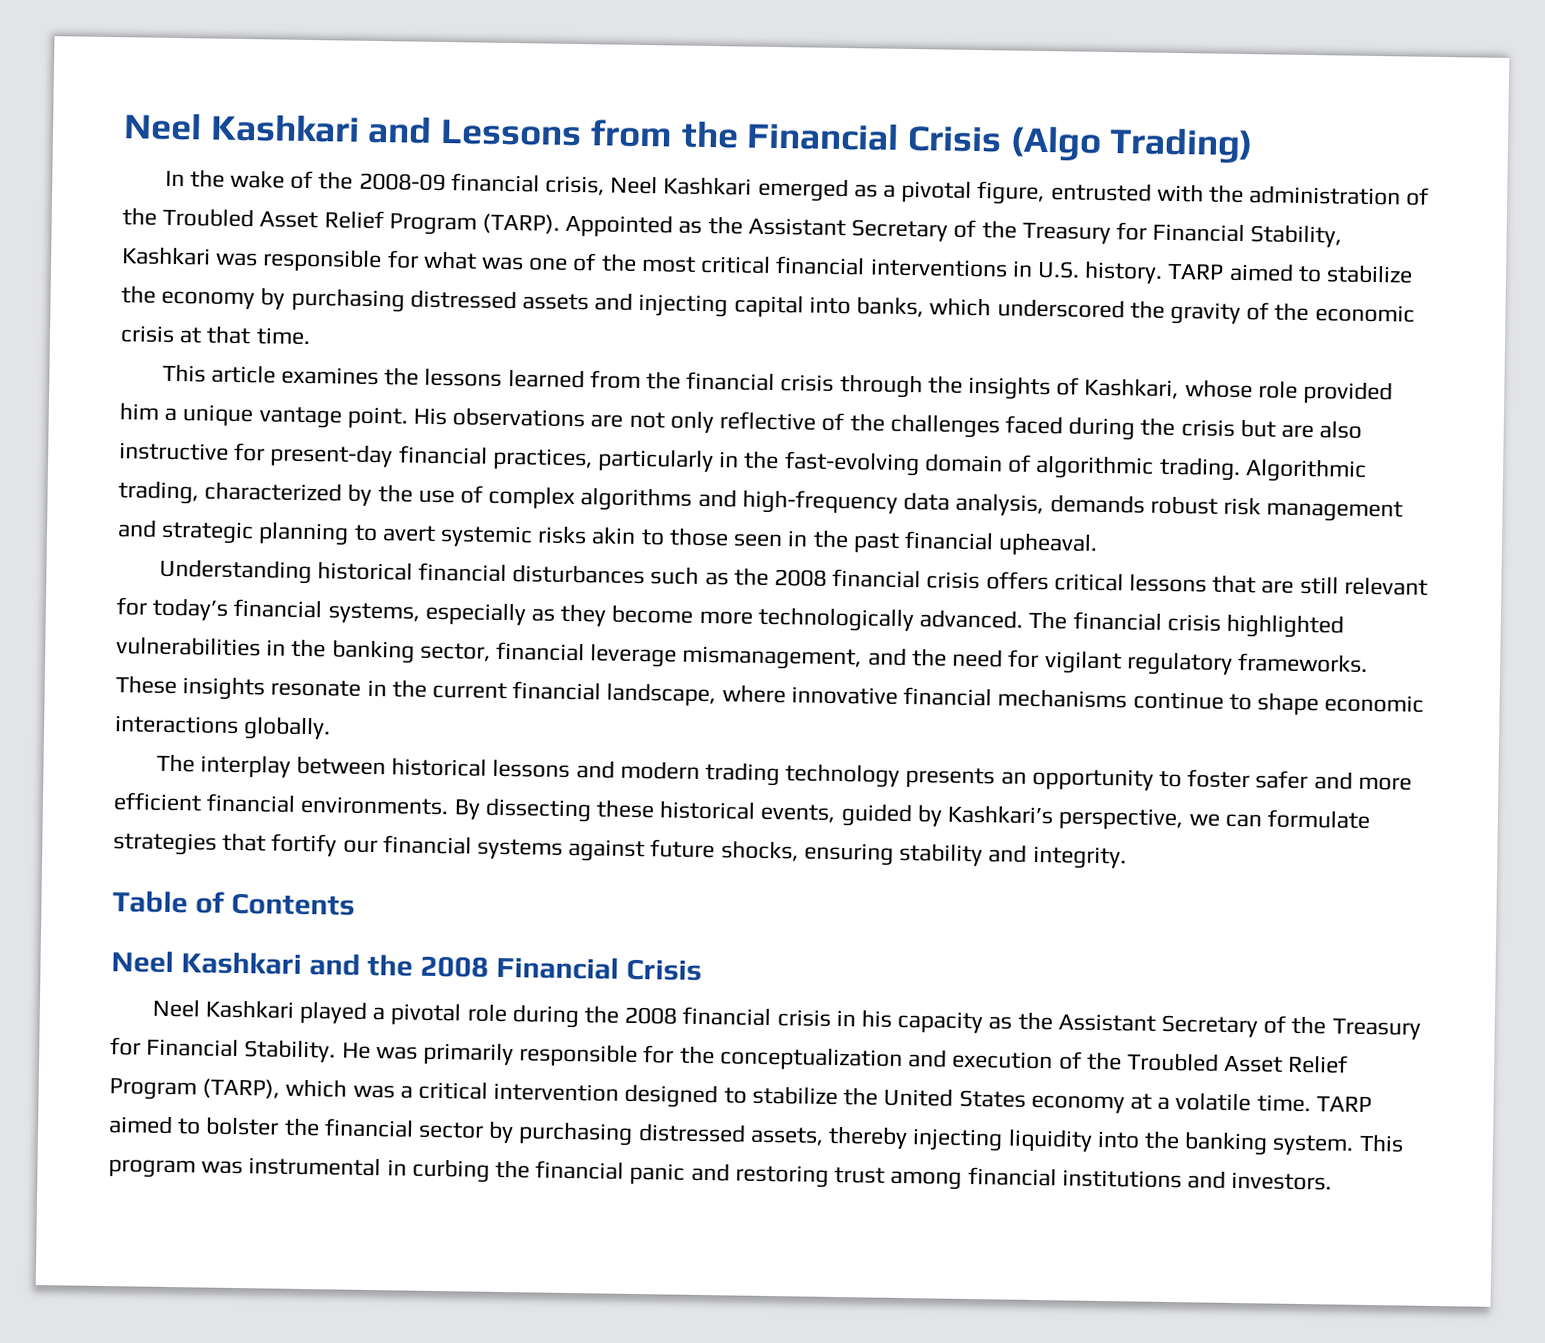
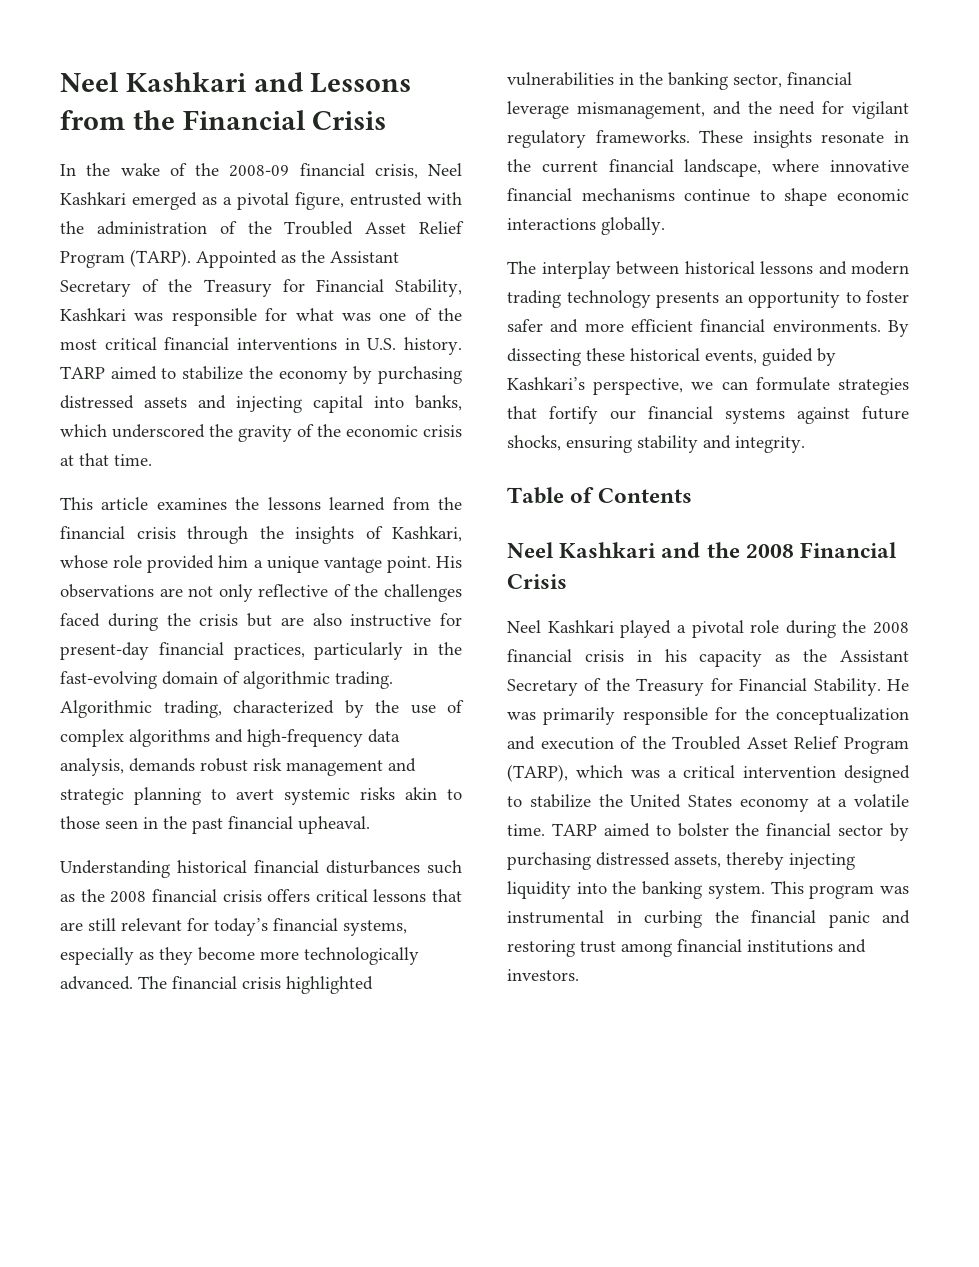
[1009,125,1255,164] (Algo Trading) -> (387, 120) none

